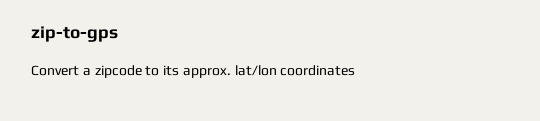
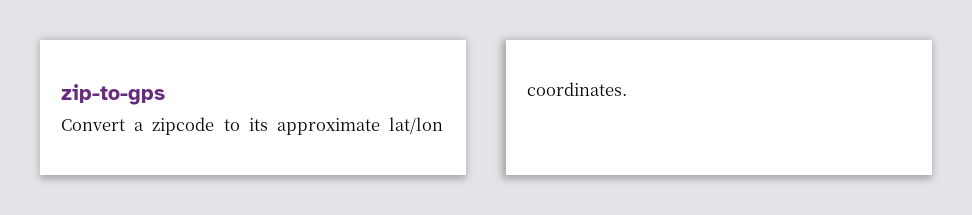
[182,65,356,78] approx. lat/lon coordinates -> [276,117,443,135] [527,82,627,96] approximate lat/lon coordinates.

